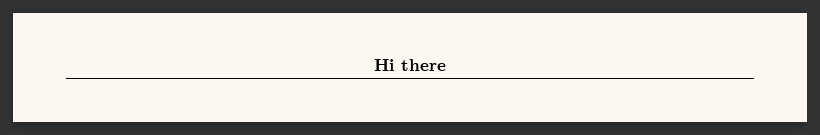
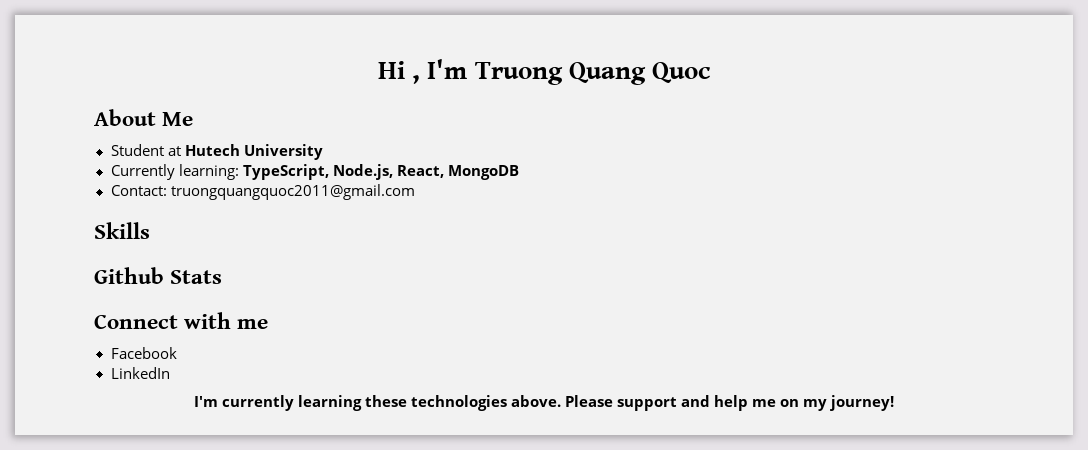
[401,59,446,71] there -> [412,59,711,85] [94,109,194,126] [110,144,323,160] [110,164,519,180] [110,184,415,200] [94,222,150,239] [94,267,223,284] [94,312,269,329] [110,347,177,359] [110,367,170,379] [193,395,895,411] , I'm Truong Quang Quoc // About Me // Student at Hutech University // Currently learning: TypeScript, Node.js, React, MongoDB // Contact: truongquangquoc2011@gmail.com // Skills // Github Stats // Connect with me // Facebook // LinkedIn // I'm currently learning these technologies above. Please support and help me on my journey!

